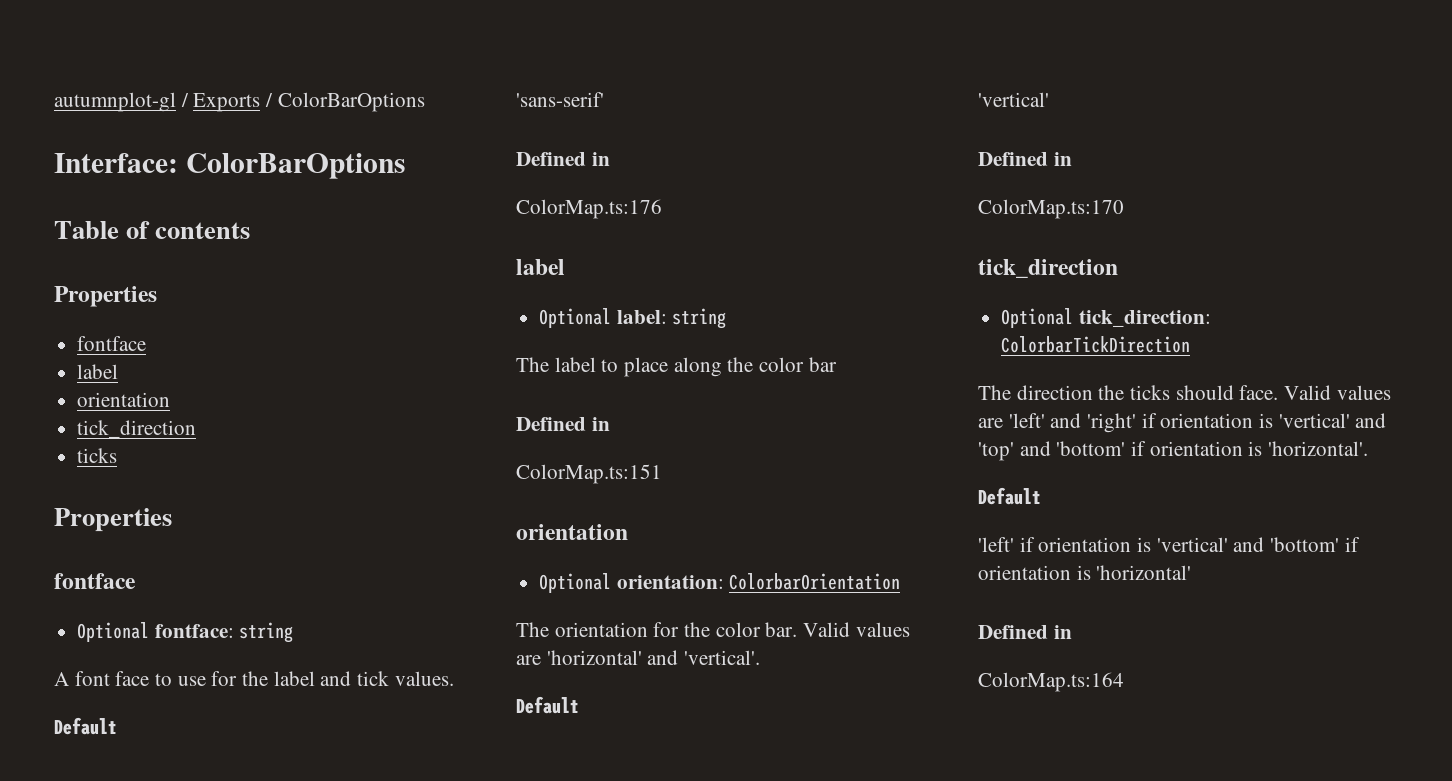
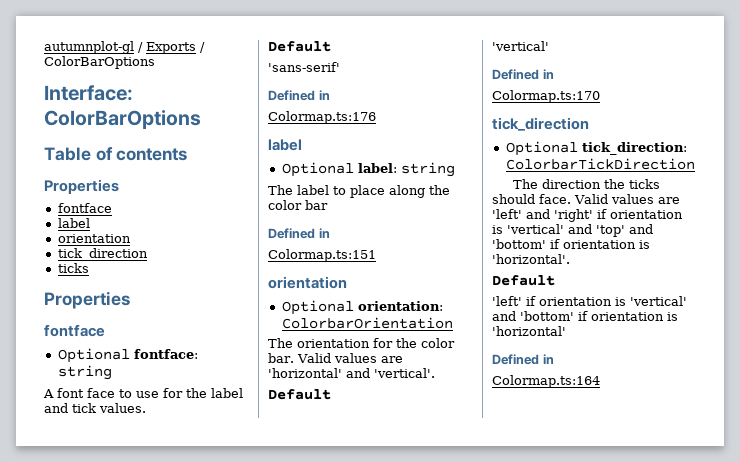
[516,199,662,219] ColorMap.ts:176 -> [268,111,376,124] Colormap.ts:176
[516,464,662,484] ColorMap.ts:151 -> [268,249,376,262] Colormap.ts:151
[978,199,1124,219] ColorMap.ts:170 -> [492,90,600,103] Colormap.ts:170
[978,672,1124,692] ColorMap.ts:164 -> [492,375,600,388] Colormap.ts:164

